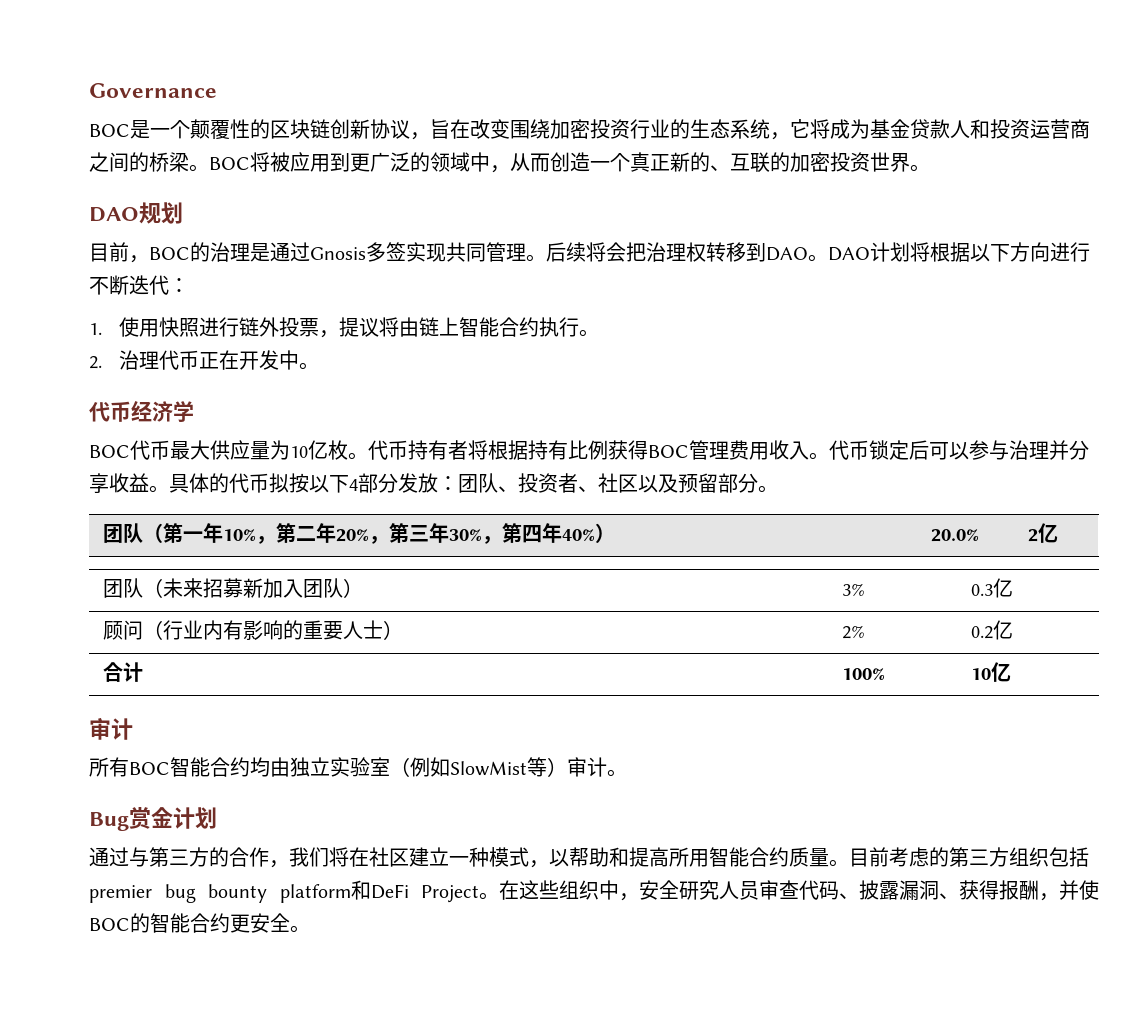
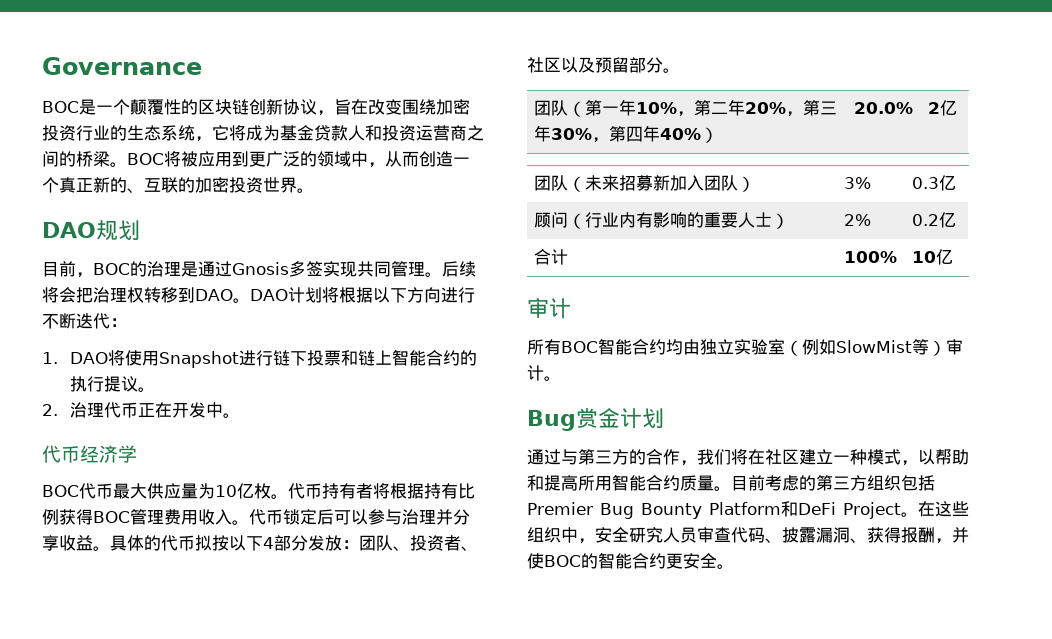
[118,317,419,338] 使用快照进行链外投票，提议将由 -> [70,350,359,368] DAO将使用Snapshot进行链下投票和
[538,317,579,337] 执行 -> [460,350,478,366] [70,376,139,392] 的执行提议
[89,884,351,903] premier bug bounty platform -> [527,502,782,519] Premier Bug Bounty Platform

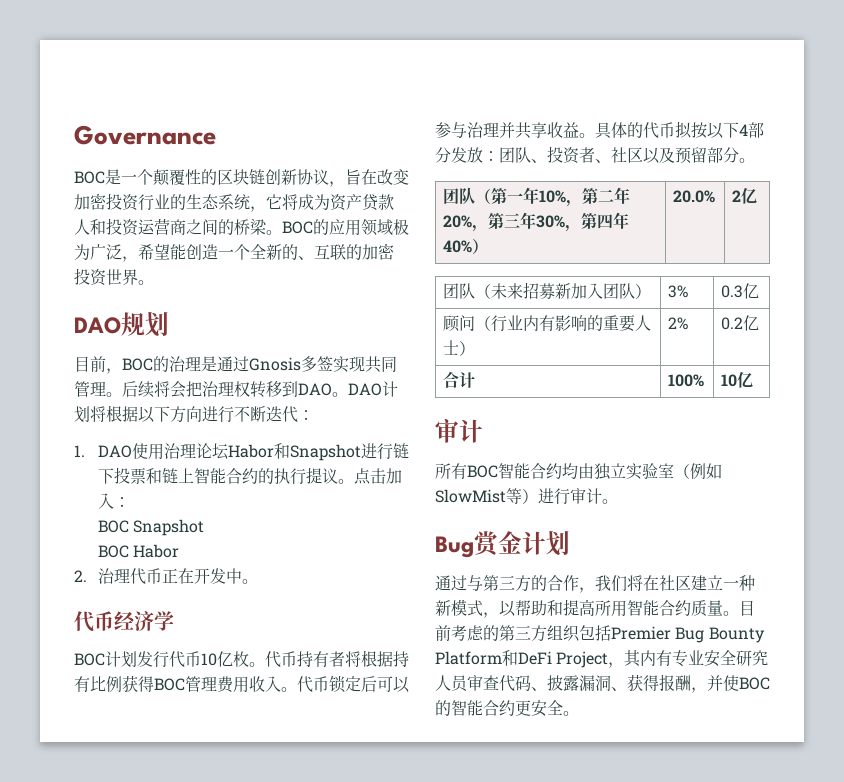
[402,99,436,115] 围绕 -> (409, 177) none
[280,125,314,141] 基金 -> [330,194,362,211] 资产
[164,151,419,168] 将被应用到更广泛的领域中，从而 -> [313,219,409,236] [74,243,186,262] 的应用领域极为广泛，希望能
[59,177,93,193] 真正 -> [250,244,266,259] 全
[108,350,160,366] 将使用 -> [131,443,290,460] 使用治理论坛Habor和
(156, 389) none -> [353,468,402,485] [97,493,130,509] [97,519,205,536] [97,544,180,558] 点击加入： // BOC Snapshot // BOC Habor
[79,483,215,499] 代币最大供应量为 -> [105,651,201,668] 计划发行代币
[453,509,470,525] 分 -> [515,122,531,139] 共
(946, 348) none -> [538,488,570,505] 进行
(867, 457) none -> [435,600,451,616] 新
[901,501,969,517] [527,527,595,544] 。在这些组织中， -> [608,650,705,668] ，其内有专业

